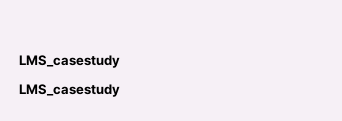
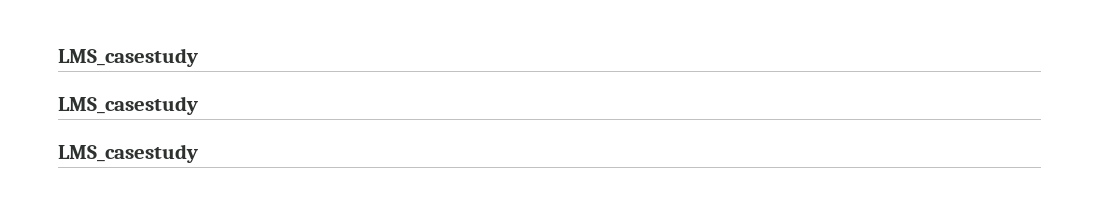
[19,55,120,68] [19,84,120,97] LMS_casestudy // LMS_casestudy -> [58,48,198,67] [58,96,198,115] [58,144,198,163] LMS_casestudy // LMS_casestudy // LMS_casestudy

